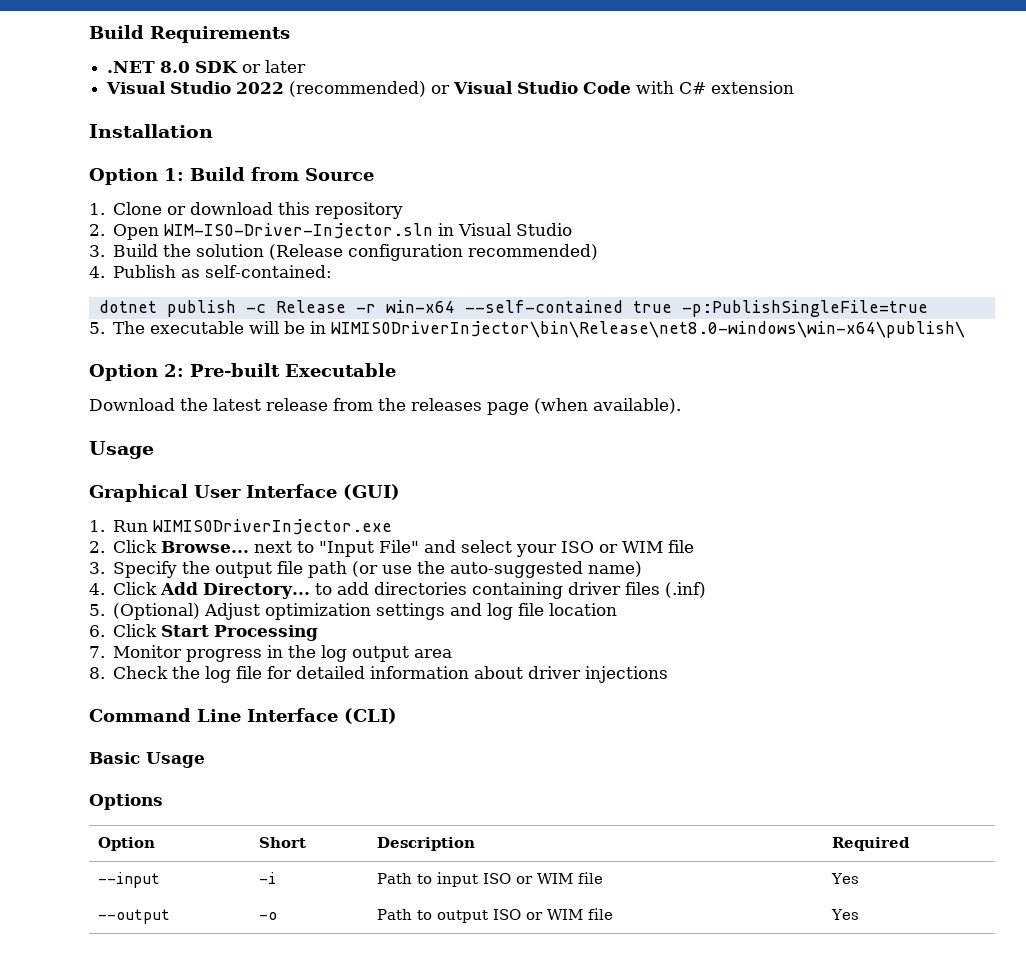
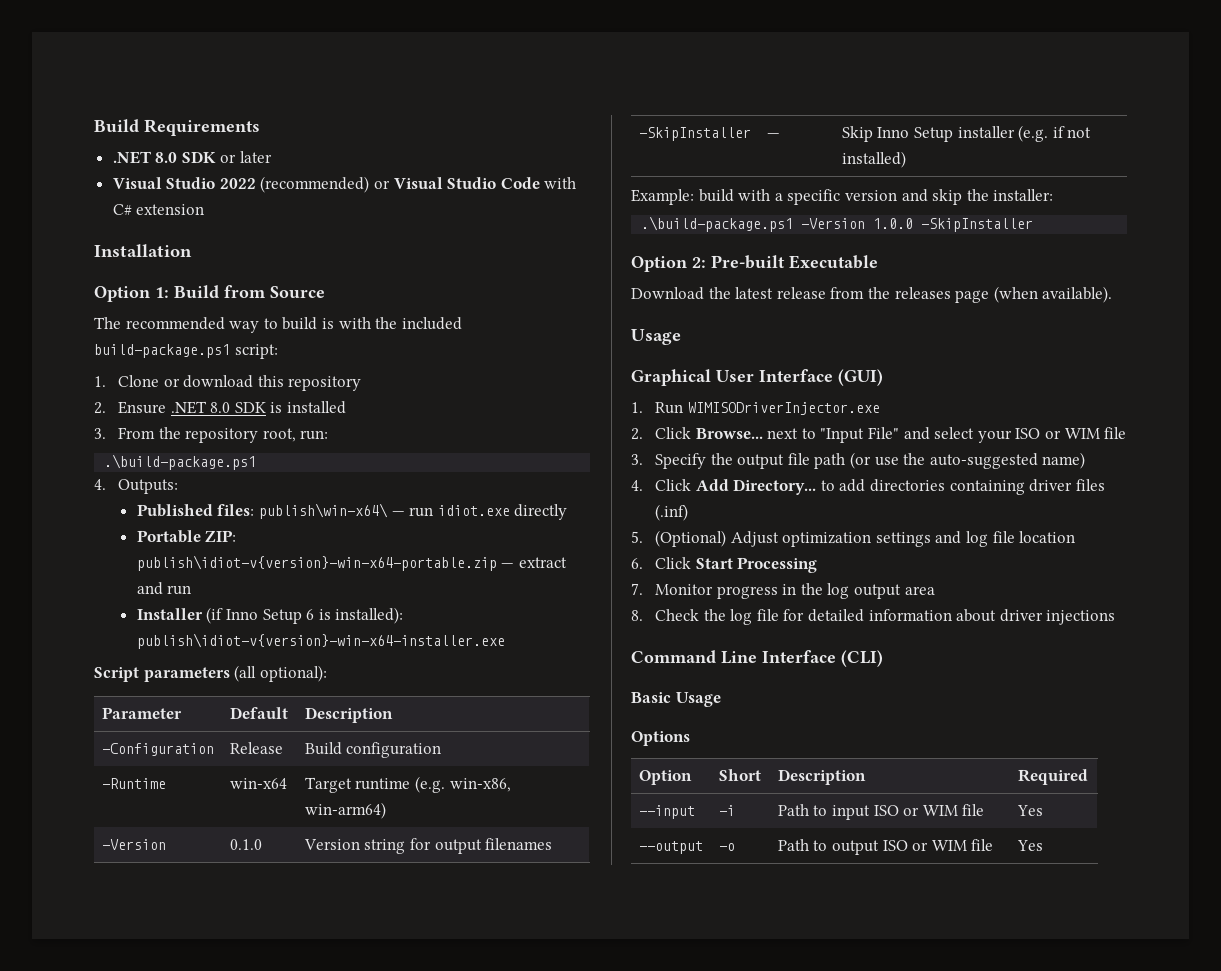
(374, 174) none -> [94,317,462,333] [94,344,278,359] // The recommended way to build is with the included build-package.ps1 script:
[113,223,573,240] [89,244,599,261] [89,265,333,278] [98,300,928,317] [89,321,966,338] Open WIM-ISO-Driver-Injector.sln in Visual Studio // 3. Build the solution (Release configuration recommended) // 4. Publish as self-contained: // dotnet publish -c Release -r win-x64 --self-contained true -p:PublishSingleFile=true // 5. The executable will be in WIMISODriverInjector\bin\Release\net8.0-windows\win-x64\publish\ -> [118,401,346,414] [94,427,329,443] [104,454,257,470] [94,479,179,494] [136,503,568,520] [136,530,237,543] [136,555,567,571] [136,582,192,595] [136,607,404,624] [136,633,505,649] [94,665,327,682] [101,707,182,719] [229,707,288,719] [304,707,393,723] [101,743,214,756] [229,742,283,754] [304,742,442,758] [101,778,166,789] [229,778,287,789] [304,776,511,793] [304,802,386,819] [101,839,166,850] [229,839,262,850] [303,838,553,854] [638,127,751,141] [766,133,780,138] [841,125,1092,142] [841,151,906,168] [631,189,1054,205] [641,216,1034,232] Ensure .NET 8.0 SDK is installed // 3. From the repository root, run: // .\build-package.ps1 // 4. Outputs: // Published files: publish\win-x64\ — run idiot.exe directly // Portable ZIP: publish\idiot-v{version}-win-x64-portable.zip — extract and run // Installer (if Inno Setup 6 is installed): publish\idiot-v{version}-win-x64-installer.exe // Script parameters (all optional): // Parameter | Default | Description // -Configuration | Release | Build configuration // -Runtime | win-x64 | Target runtime (e.g. win-x86, win-arm64) // -Version | 0.1.0 | Version string for output filenames // -SkipInstaller | — | Skip Inno Setup installer (e.g. if not installed) // Example: build with a specific version and skip the installer: // .\build-package.ps1 -Version 1.0.0 -SkipInstaller

